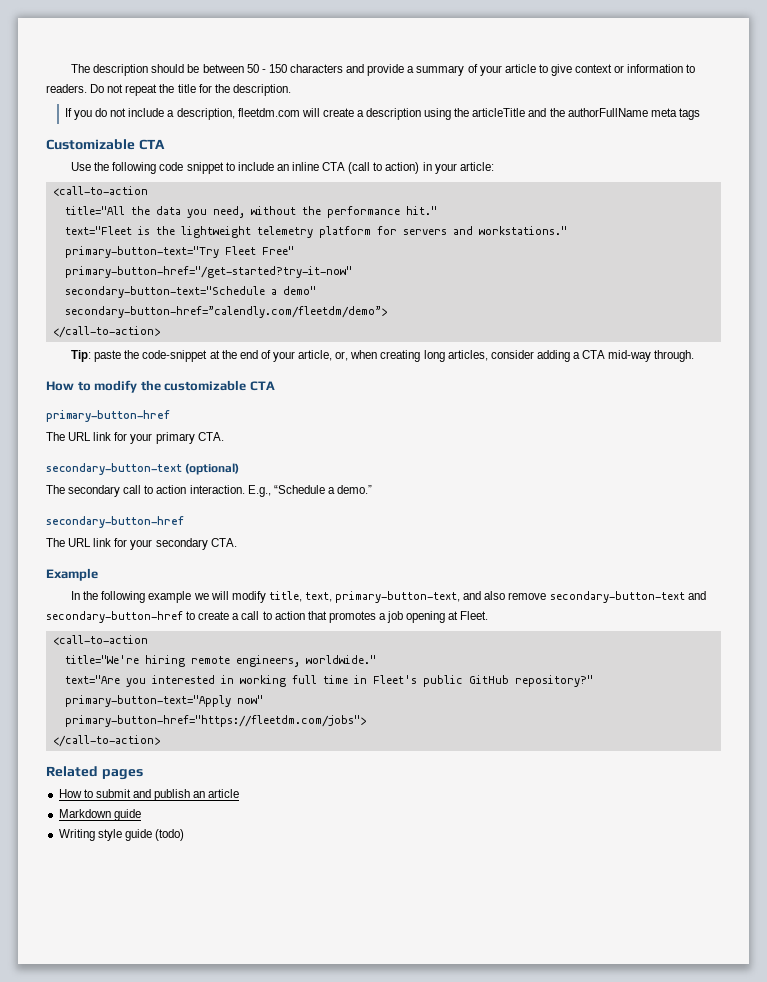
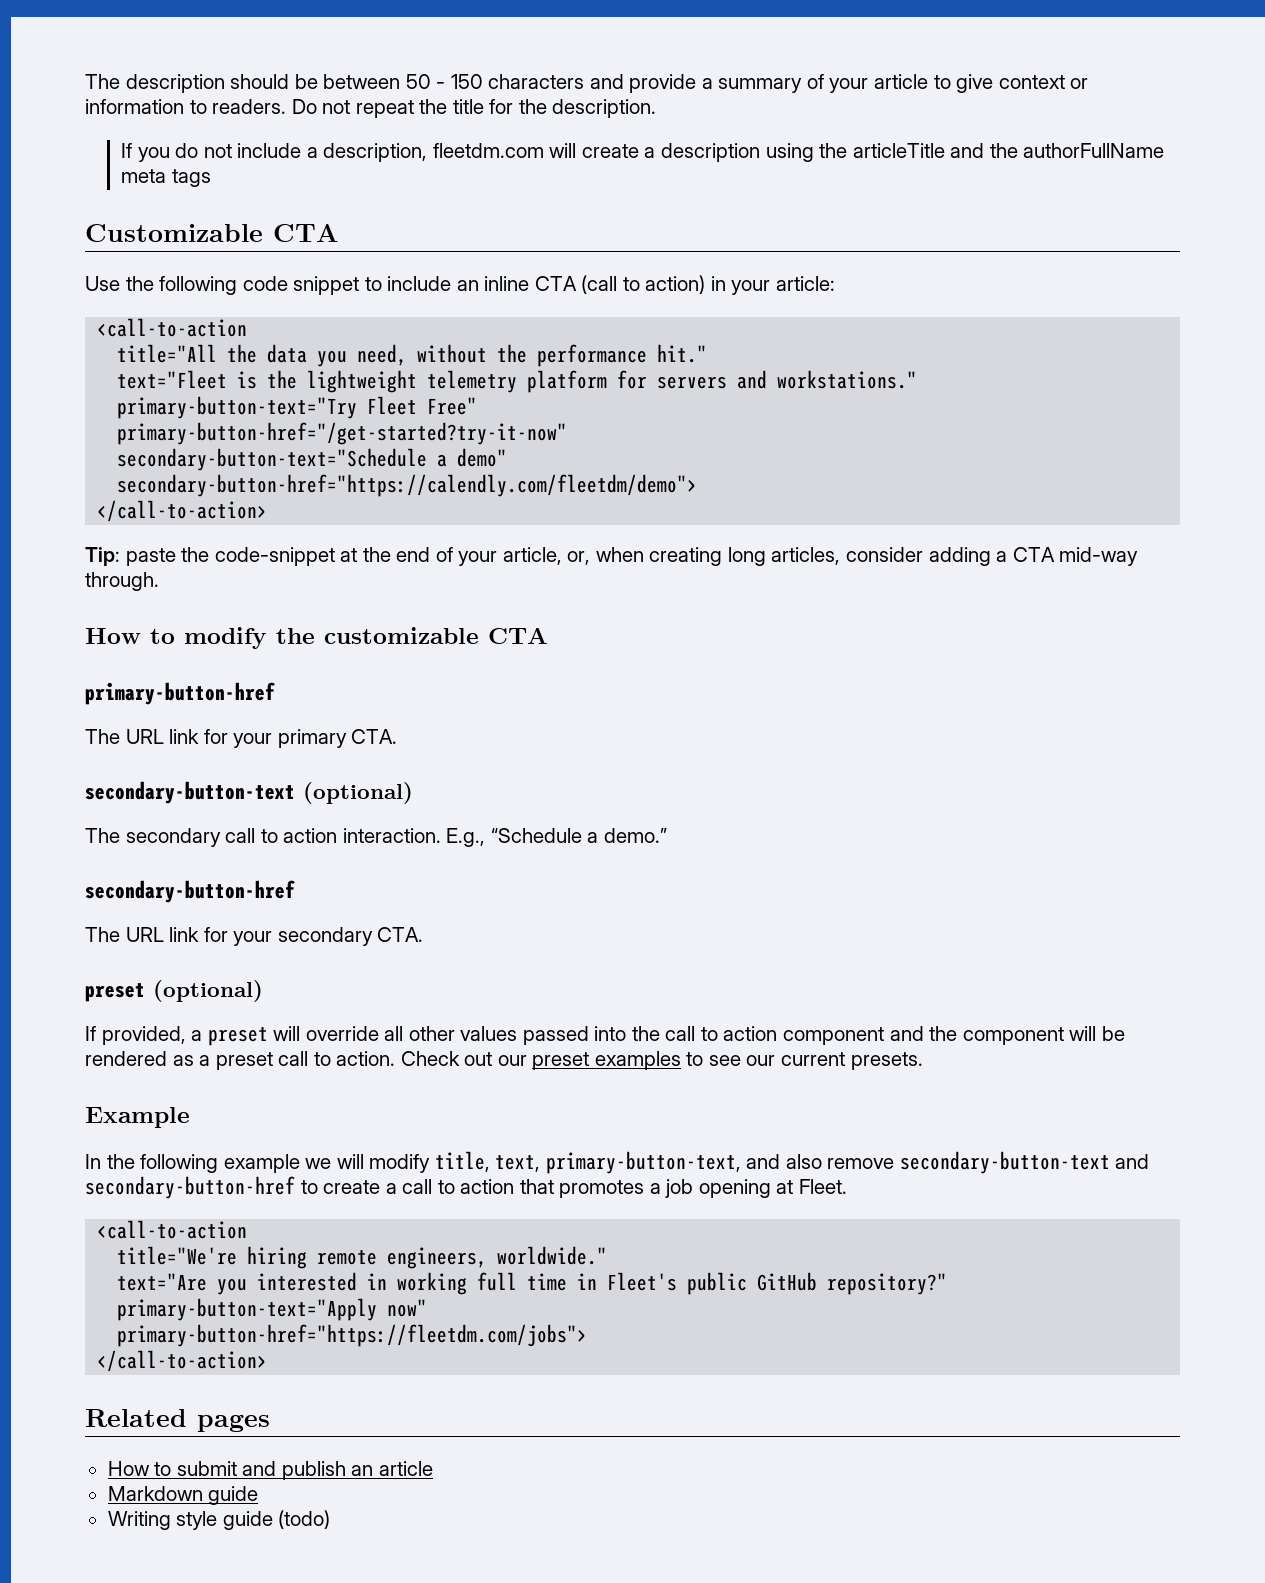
[64,306,387,318] secondary-button-href=”calendly.com/fleetdm/demo”> -> [117,474,698,497] secondary-button-href="https://calendly.com/fleetdm/demo">
(237, 542) none -> [85,980,263,1002] [85,1026,1125,1046] [85,1051,923,1070] // preset (optional) // If provided, a preset will override all other values passed into the call to action component and the component will be rendered as a preset call to action. Check out our preset examples to see our current presets.

